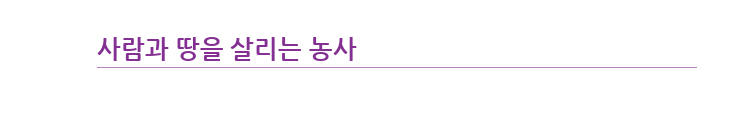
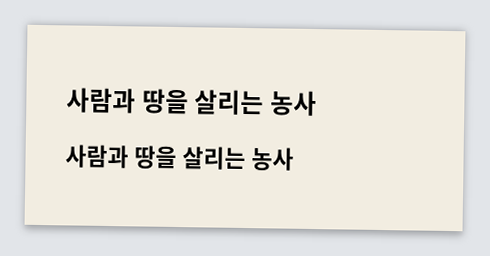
[97,37,357,61] 사람과 땅을 살리는 농사 -> [66,87,317,117] [65,144,295,171] 사람과 땅을 살리는 농사 // 사람과 땅을 살리는 농사

